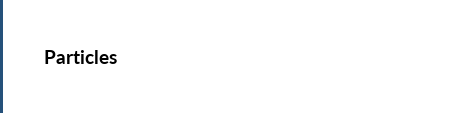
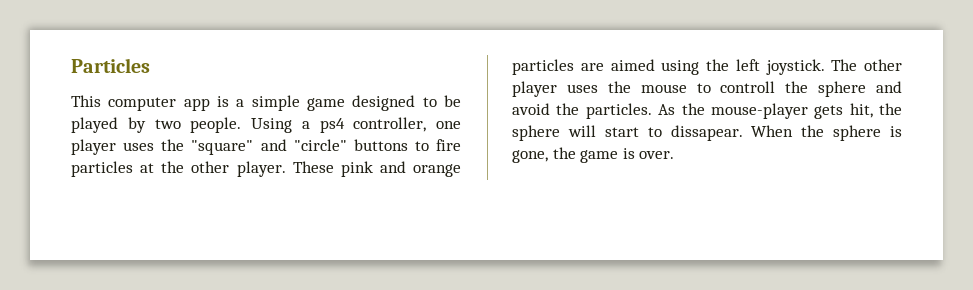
(117, 57) none -> [71,95,461,111] [71,117,461,133] [71,139,461,155] [71,161,461,177] [512,59,902,75] [512,81,902,97] [512,103,902,119] [512,125,902,141] [512,147,675,163] // This computer app is a simple game designed to be played by two people. Using a ps4 controller, one player uses the "square" and "circle" buttons to fire particles at the other player. These pink and orange particles are aimed using the left joystick. The other player uses the mouse to controll the sphere and avoid the particles. As the mouse-player gets hit, the sphere will start to dissapear. When the sphere is gone, the game is over.

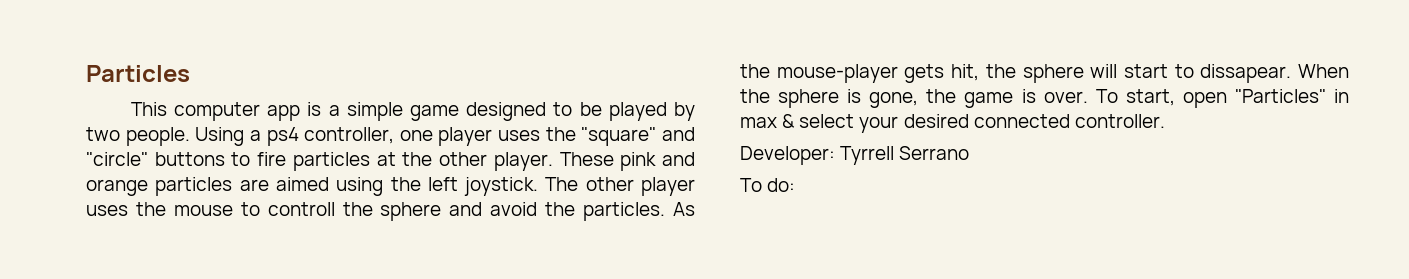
(675, 155) none -> [1095,89,1349,108] [740,114,1165,133] [740,146,970,165] [740,178,796,192] To start, open "Particles" in max & select your desired connected controller. // Developer: Tyrrell Serrano // To do:

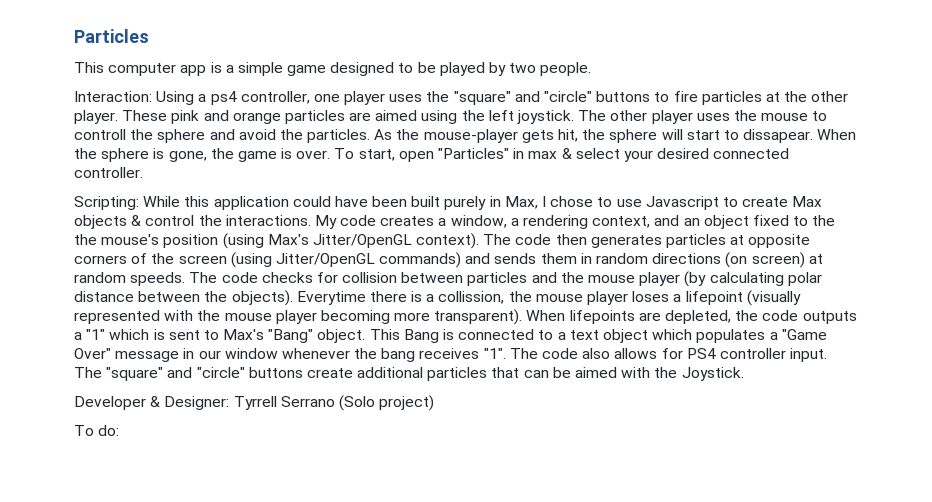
(190, 136) none -> [74,91,152,102] // Interaction:
[740,146,835,165] Developer: -> [74,196,823,210] [74,215,836,229] [74,233,811,249] [74,252,823,268] [74,271,822,287] [74,290,801,306] [74,309,857,325] [74,329,827,343] [74,348,828,362] [74,367,744,381] [74,396,230,410] Scripting: While this application could have been built purely in Max, I chose to use Javascript to create Max objects & control the interactions. My code creates a window, a rendering context, and an object fixed to the the mouse's position (using Max's Jitter/OpenGL context). The code then generates particles at opposite corners of the screen (using Jitter/OpenGL commands) and sends them in random directions (on screen) at random speeds. The code checks for collision between particles and the mouse player (by calculating polar distance between the objects). Everytime there is a collission, the mouse player loses a lifepoint (visually represented with the mouse player becoming more transparent). When lifepoints are depleted, the code outputs a "1" which is sent to Max's "Bang" object. This Bang is connected to a text object which populates a "Game Over" message in our window whenever the bang receives "1". The code also allows for PS4 controller input. The "square" and "circle" buttons create additional particles that can be aimed with the Joystick. // Developer & Designer:
(970, 153) none -> [338,395,435,411] (Solo project)

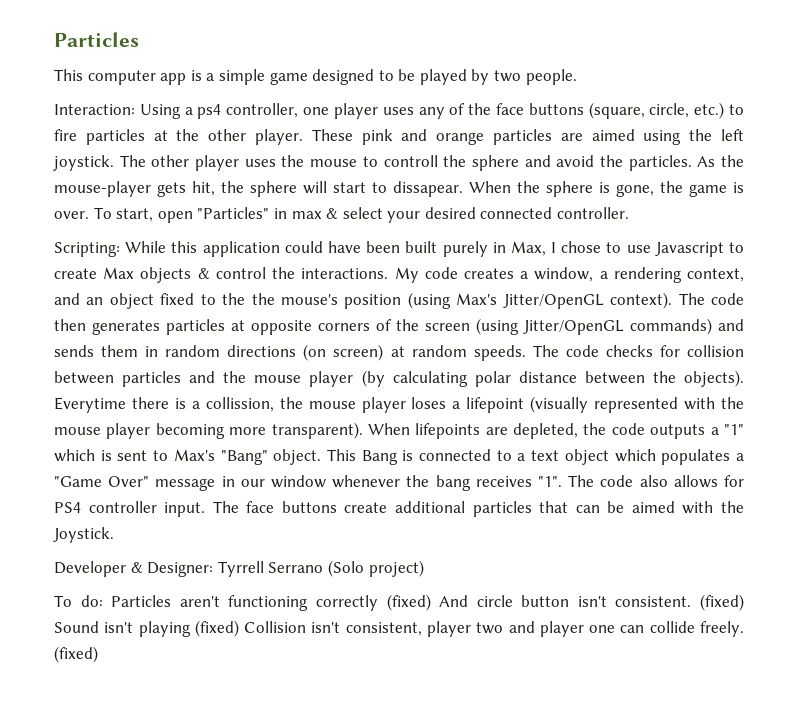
[426,91,651,105] the "square" and "circle" buttons -> [418,102,725,119] any of the face buttons (square, circle, etc.)
[106,367,245,381] "square" and "circle" -> [246,501,275,513] face
(120, 430) none -> [111,594,745,611] [54,620,745,637] [54,646,98,663] Particles aren't functioning correctly (fixed) And circle button isn't consistent. (fixed) Sound isn't playing (fixed) Collision isn't consistent, player two and player one can collide freely. (fixed)

